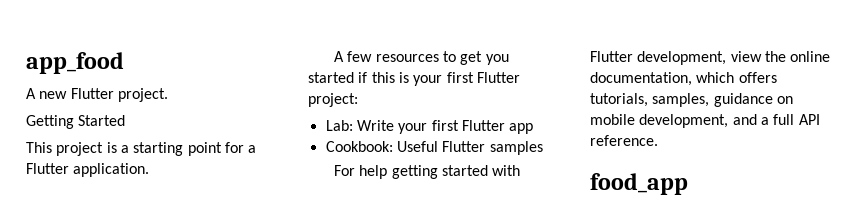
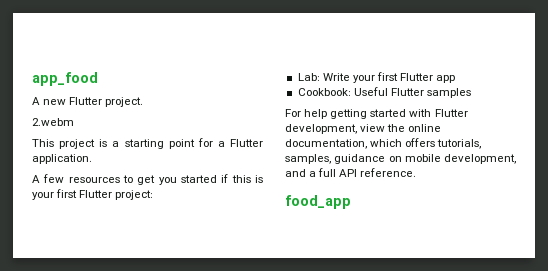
[26,115,126,129] Getting Started -> [32,118,74,126] 2.webm

